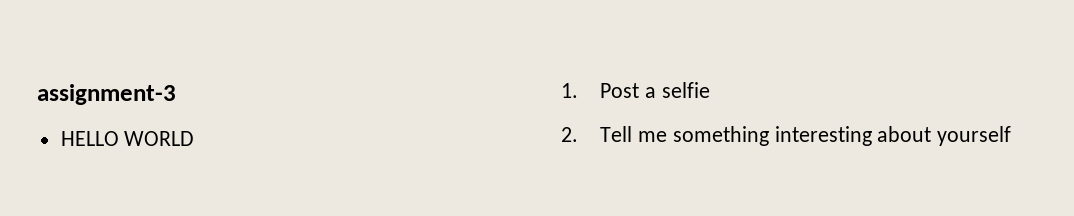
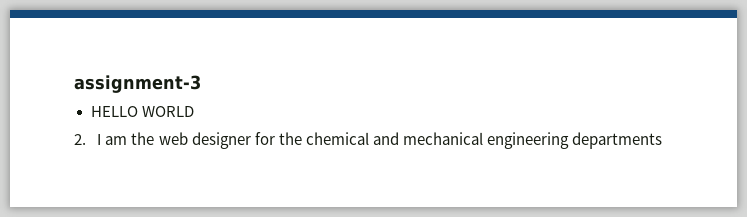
[561,82,710,98] [561,126,1012,146] 1. Post a selfie // 2. Tell me something interesting about yourself -> [74,132,662,149] 2. I am the web designer for the chemical and mechanical engineering departments

